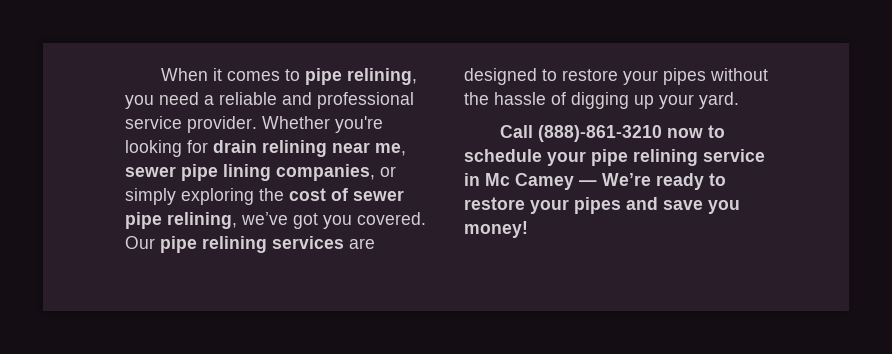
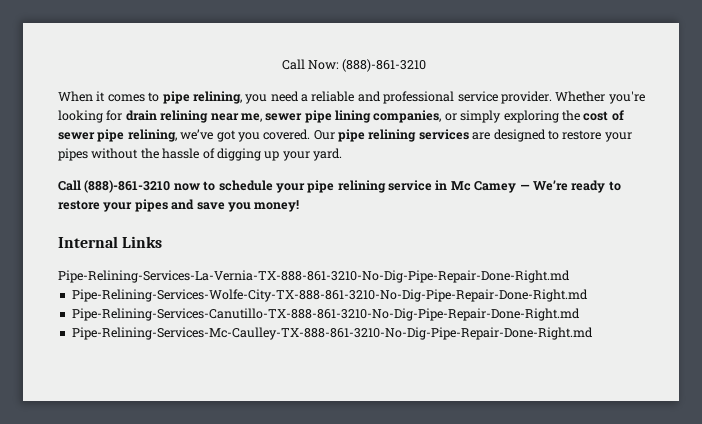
(161, 74) none -> [281,59,427,72] Call Now: (888)-861-3210 //
(528, 229) none -> [58,236,163,248] [58,270,570,283] [71,289,588,302] [71,308,580,321] [71,327,593,340] // Internal Links // Pipe-Relining-Services-La-Vernia-TX-888-861-3210-No-Dig-Pipe-Repair-Done-Right.md // Pipe-Relining-Services-Wolfe-City-TX-888-861-3210-No-Dig-Pipe-Repair-Done-Right.md // Pipe-Relining-Services-Canutillo-TX-888-861-3210-No-Dig-Pipe-Repair-Done-Right.md // Pipe-Relining-Services-Mc-Caulley-TX-888-861-3210-No-Dig-Pipe-Repair-Done-Right.md

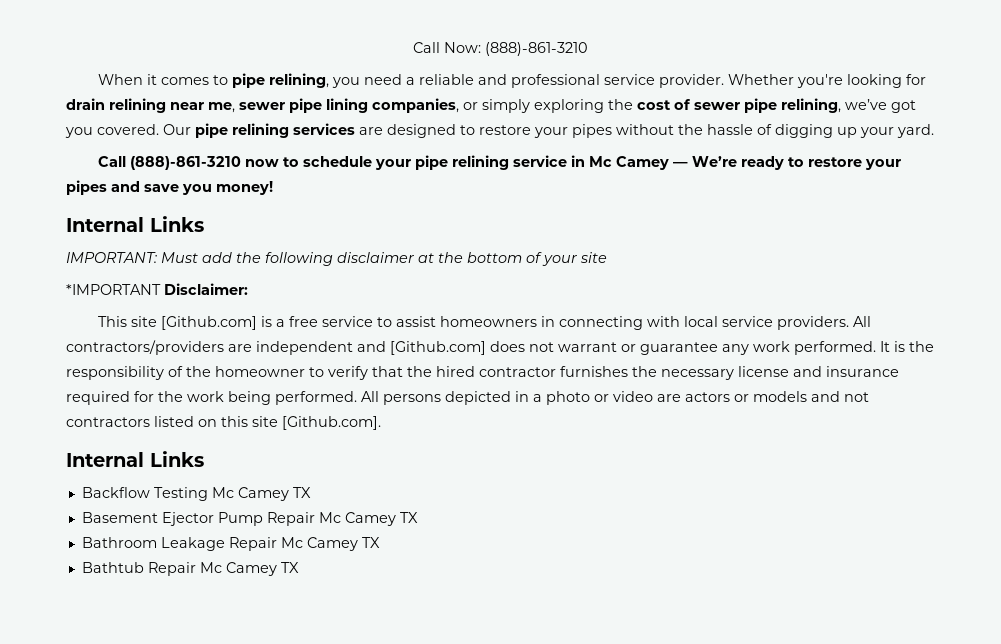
[58,270,570,283] [71,289,588,302] [71,308,580,321] [71,327,593,340] Pipe-Relining-Services-La-Vernia-TX-888-861-3210-No-Dig-Pipe-Repair-Done-Right.md // Pipe-Relining-Services-Wolfe-City-TX-888-861-3210-No-Dig-Pipe-Repair-Done-Right.md // Pipe-Relining-Services-Canutillo-TX-888-861-3210-No-Dig-Pipe-Repair-Done-Right.md // Pipe-Relining-Services-Mc-Caulley-TX-888-861-3210-No-Dig-Pipe-Repair-Done-Right.md -> [66,252,607,266] [66,283,248,295] [98,316,872,330] [66,340,934,355] [66,366,899,380] [66,391,869,405] [66,416,381,430] [66,451,204,467] [81,487,311,501] [81,512,418,526] [81,537,380,551] [81,562,299,576] IMPORTANT: Must add the following disclaimer at the bottom of your site // *IMPORTANT Disclaimer: // This site [Github.com] is a free service to assist homeowners in connecting with local service providers. All contractors/providers are independent and [Github.com] does not warrant or guarantee any work performed. It is the responsibility of the homeowner to verify that the hired contractor furnishes the necessary license and insurance required for the work being performed. All persons depicted in a photo or video are actors or models and not contractors listed on this site [Github.com]. // Internal Links // Backflow Testing Mc Camey TX // Basement Ejector Pump Repair Mc Camey TX // Bathroom Leakage Repair Mc Camey TX // Bathtub Repair Mc Camey TX

